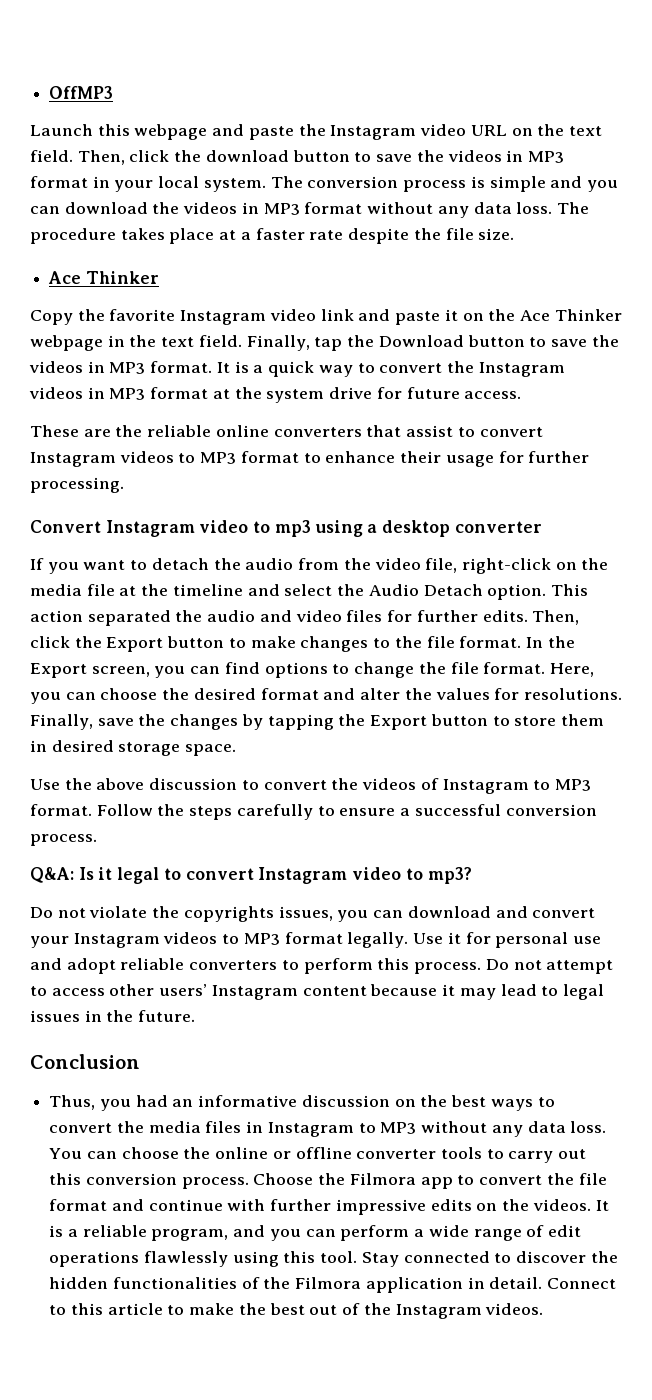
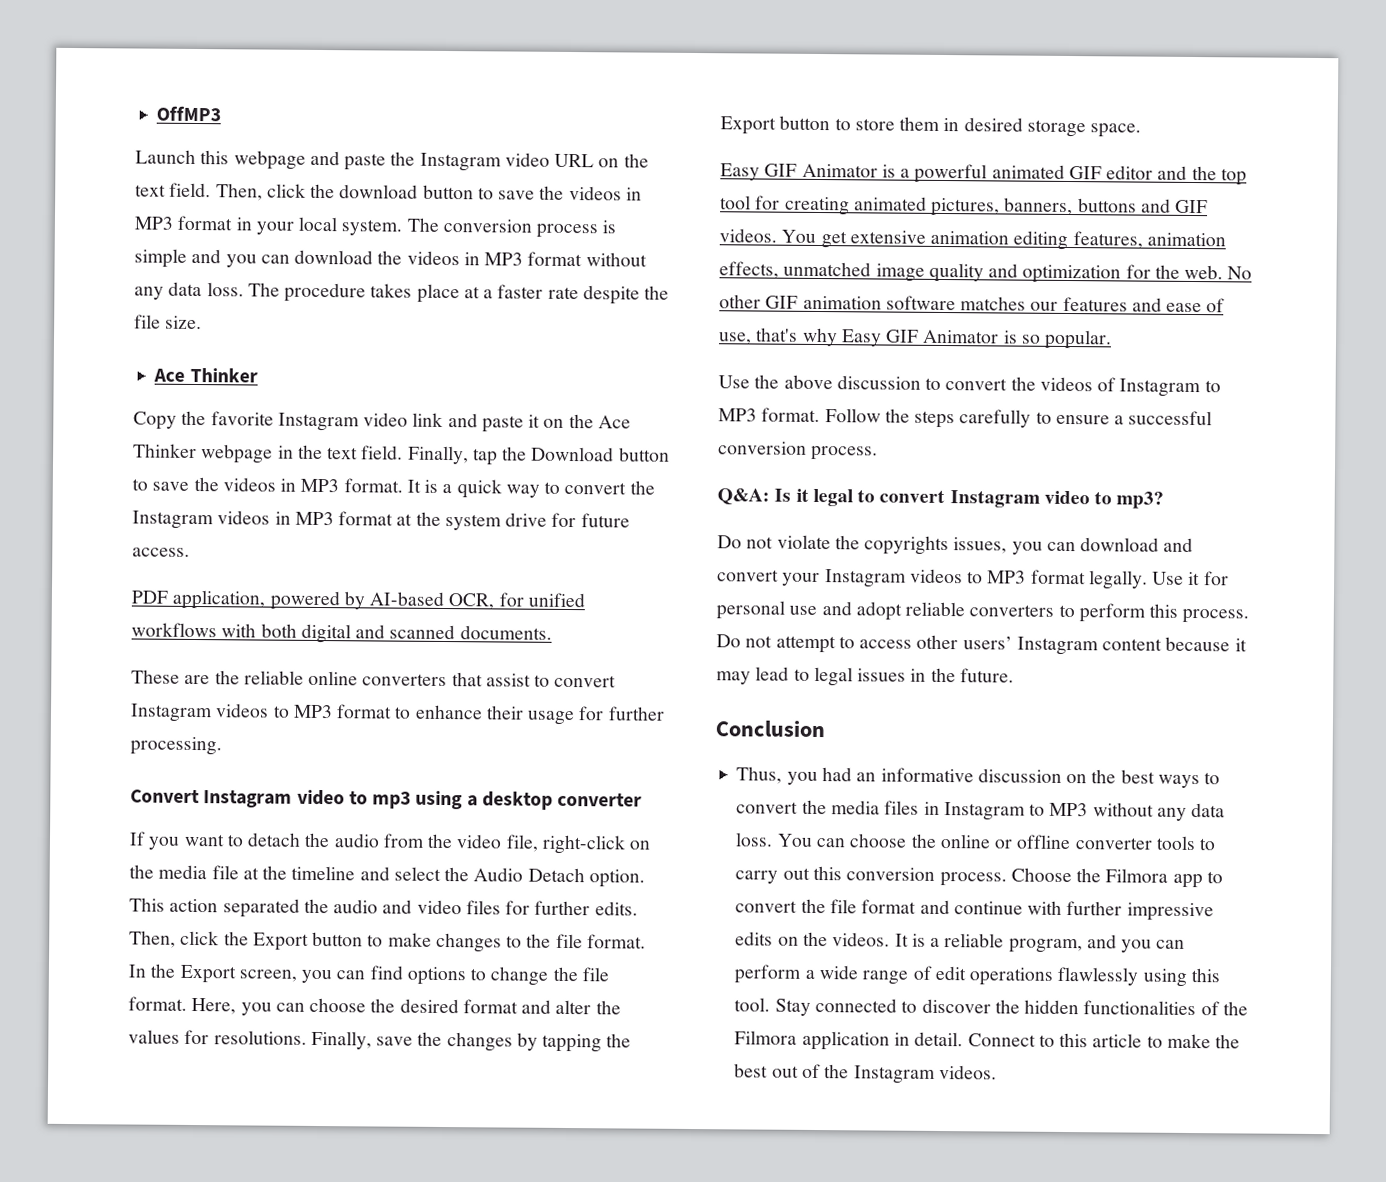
(522, 395) none -> [131,589,585,611] [131,622,552,644] // PDF application, powered by AI-based OCR, for unified workflows with both digital and scanned documents.
(237, 750) none -> [720,163,1247,186] [720,195,1209,217] [719,228,1226,251] [719,261,1253,284] [719,294,1226,313] [718,327,1113,350] // Easy GIF Animator is a powerful animated GIF editor and the top tool for creating animated pictures, banners, buttons and GIF videos. You get extensive animation editing features, animation effects, unmatched image quality and optimization for the web. No other GIF animation software matches our features and ease of use, that's why Easy GIF Animator is so popular.

